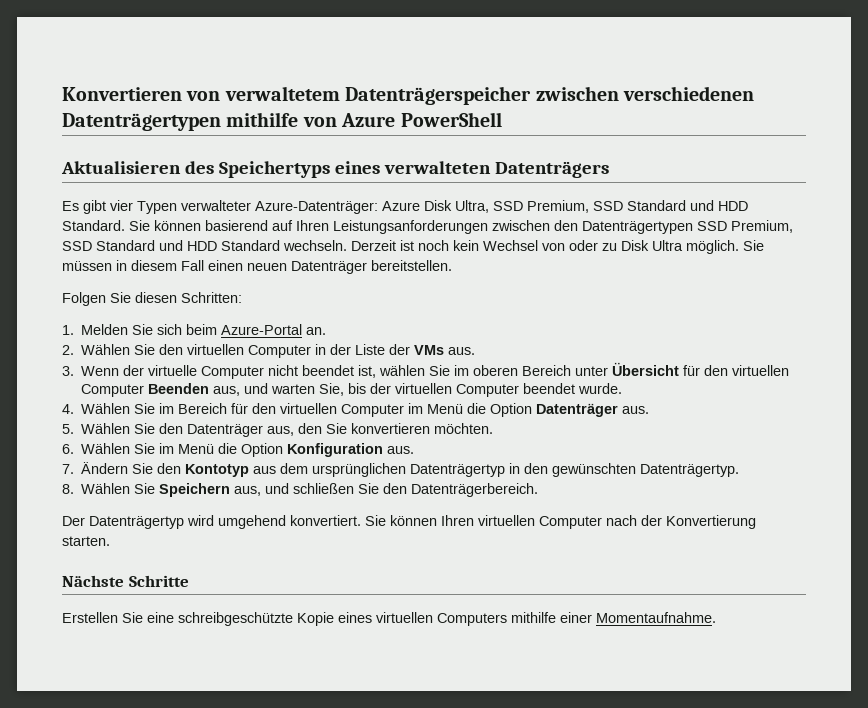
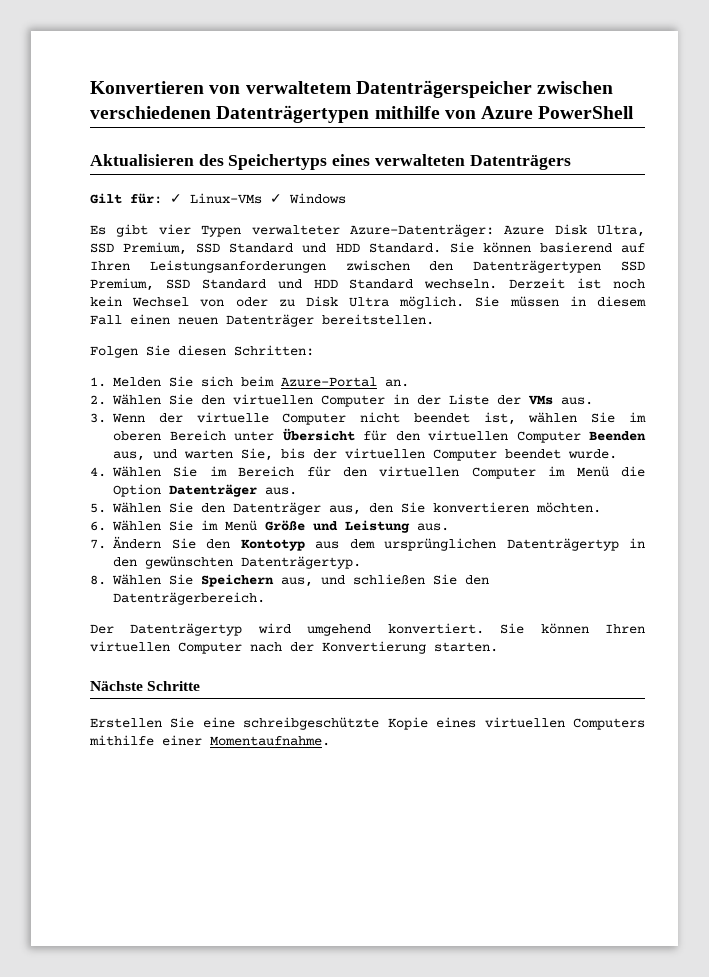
(609, 169) none -> [90,193,346,204] // Gilt für: ✓ Linux-VMs ✓ Windows
[218,443,384,457] die Option Konfiguration -> [265,520,410,533] Größe und Leistung

